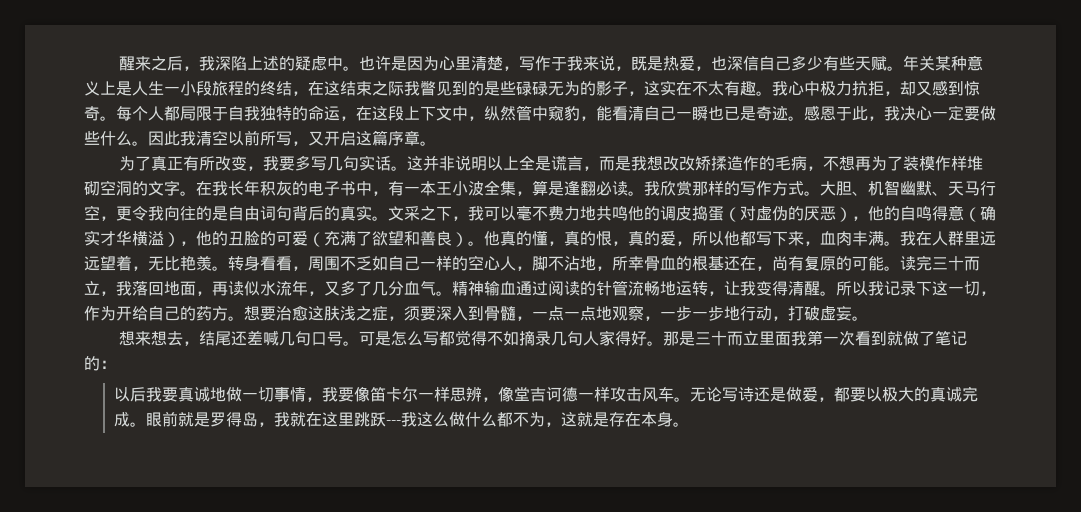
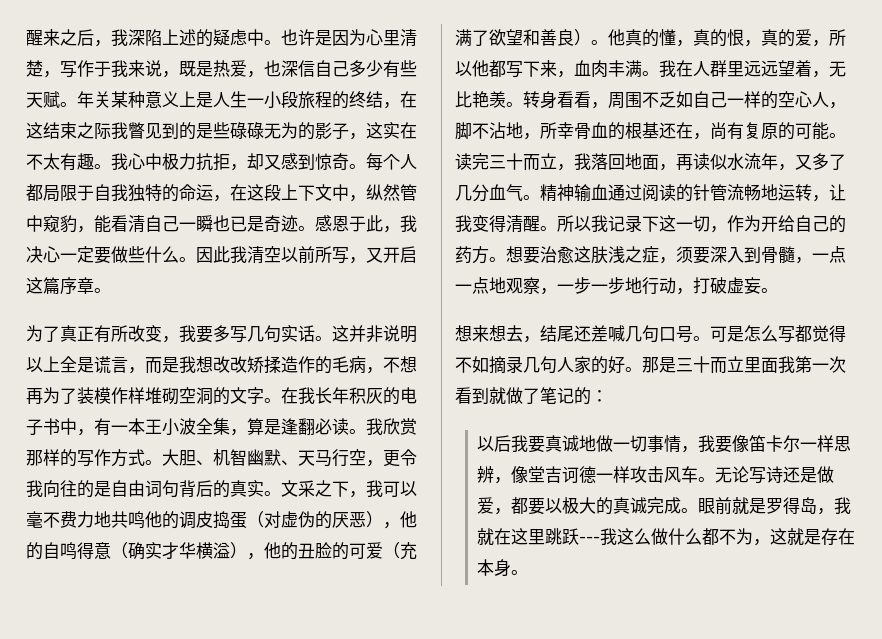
[615,331,632,346] 得 -> [591,356,608,374] 的

